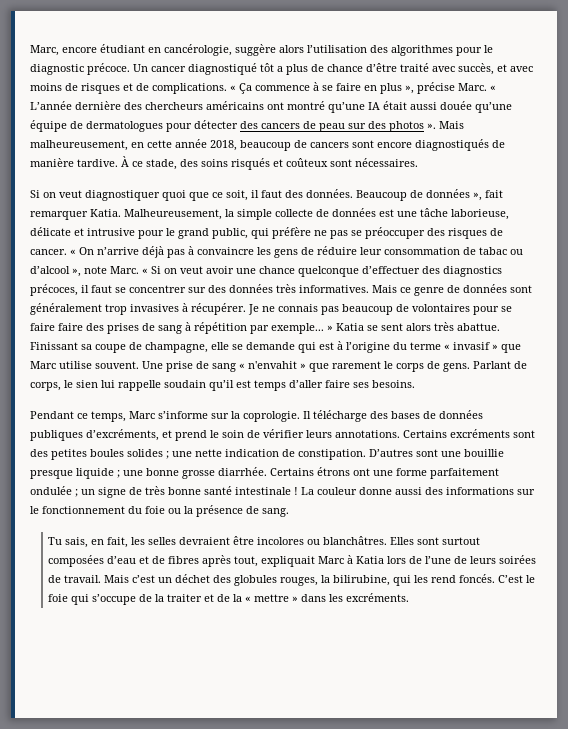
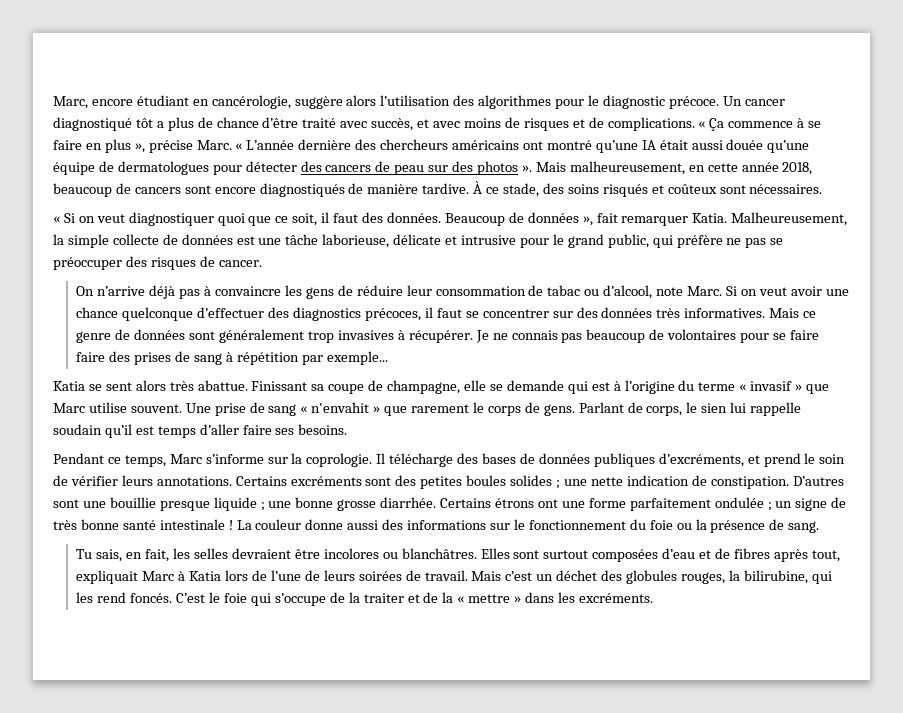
(418, 162) none -> [53,216,60,223] «
[70,249,76,255] « -> (262, 263) //
[30,266,81,277] d’alcool », -> [603,285,653,299] d’alcool,
[142,268,148,274] « -> (723, 291) none
[327,325,333,331] » -> (388, 358) //

